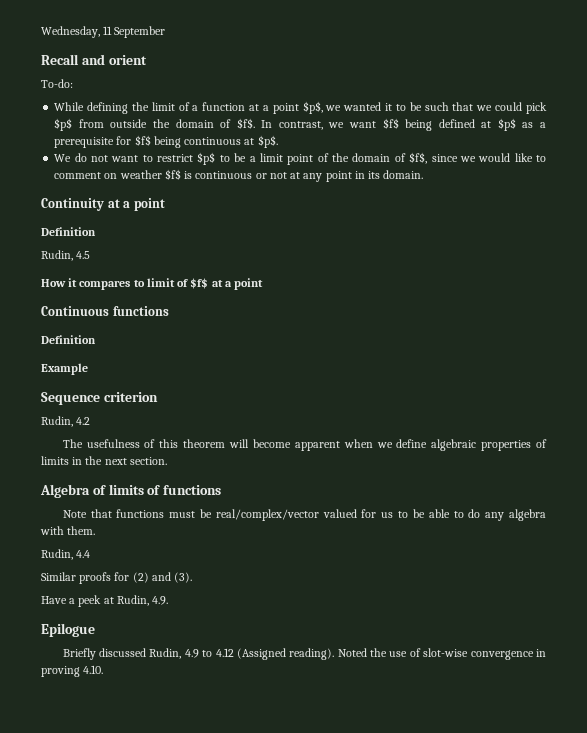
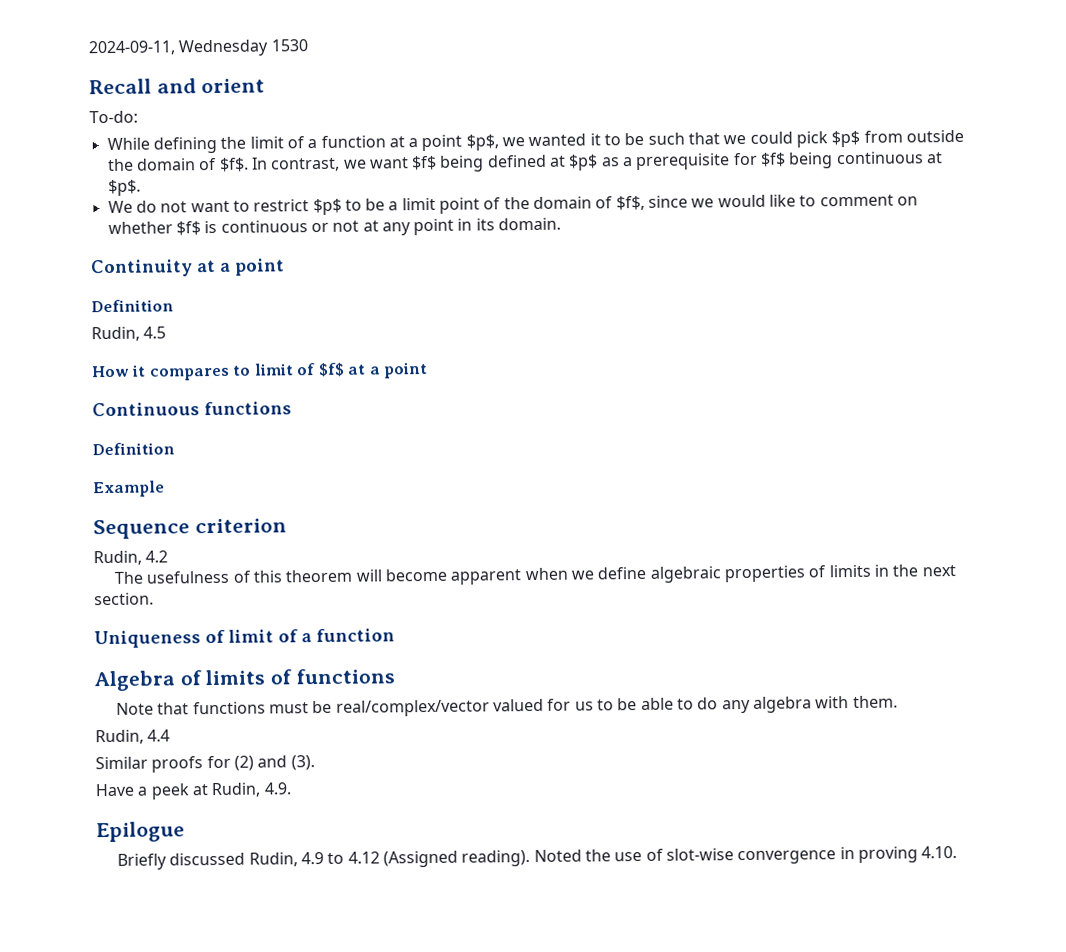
[41,26,166,38] Wednesday, 11 September -> [88,39,308,57] 2024-09-11, Wednesday 1530
[119,170,162,179] weather -> [107,221,173,234] whether
(167, 461) none -> [94,628,395,649] // Uniqueness of limit of a function

